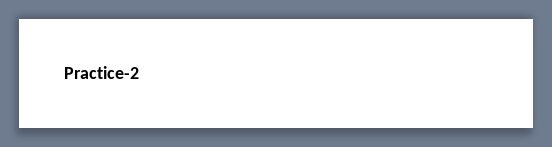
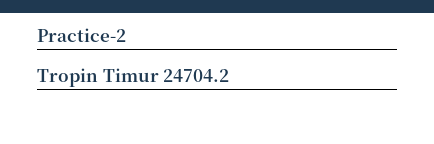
(139, 72) none -> [37,68,230,87] // Tropin Timur 24704.2

